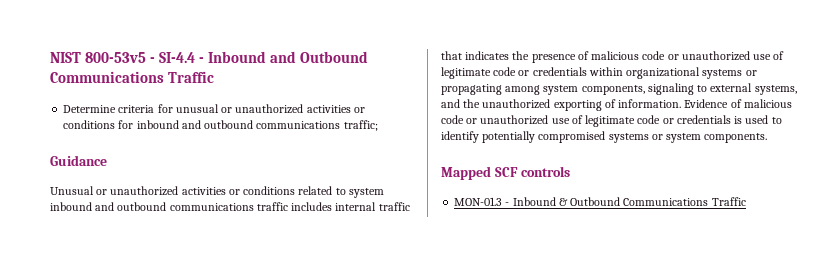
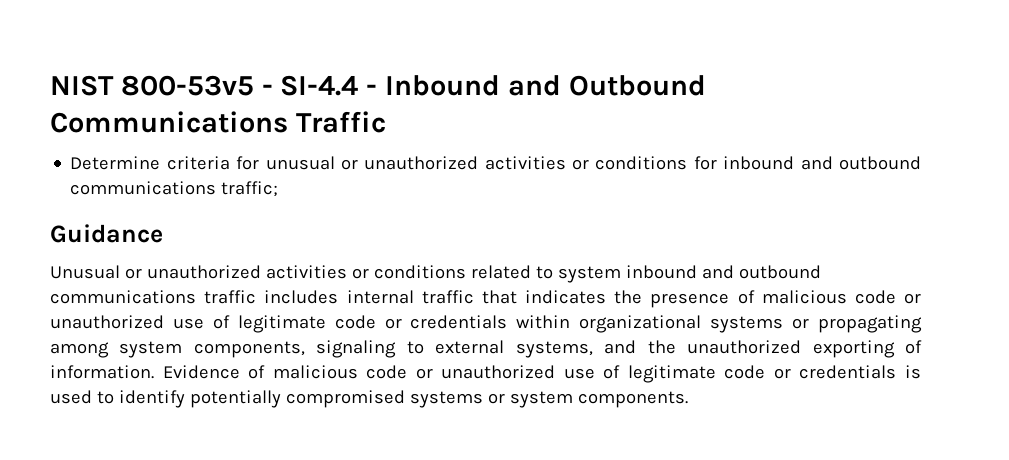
[441,166,570,180] [454,197,746,206] // Mapped SCF controls // MON-01.3 - Inbound & Outbound Communications Traffic -> (688, 399) none

